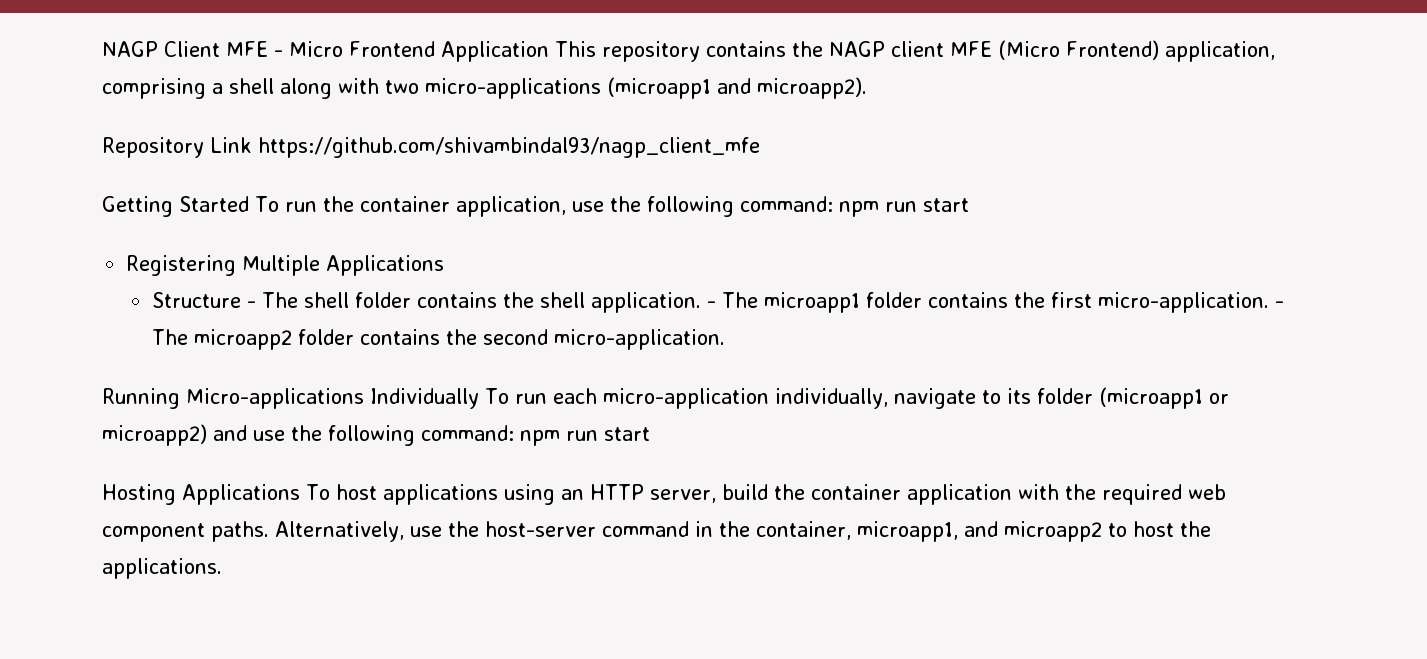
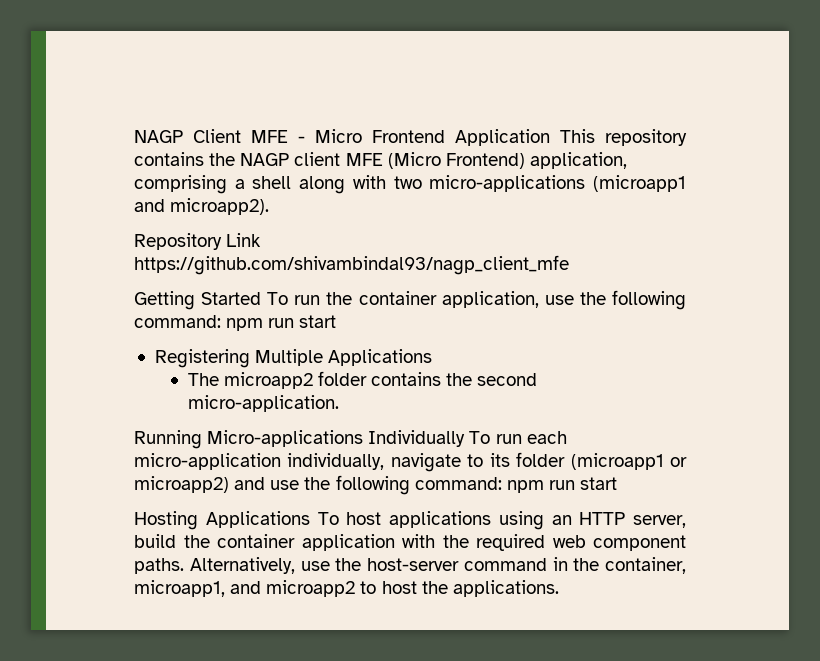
[151,292,1284,313] Structure - The shell folder contains the shell application. - The microapp1 folder contains the first micro-application. - -> (433, 357) none

